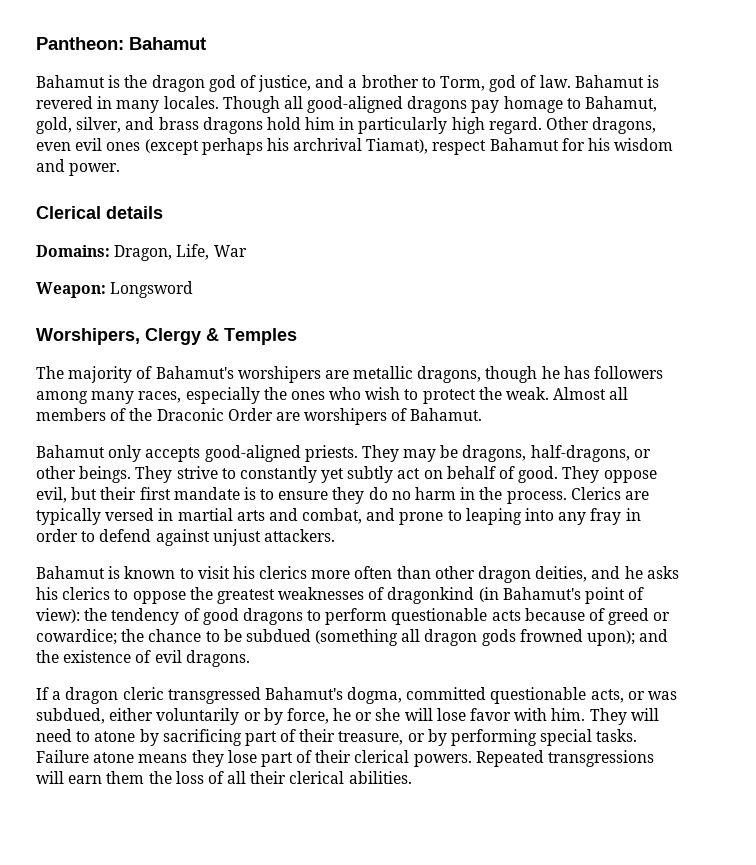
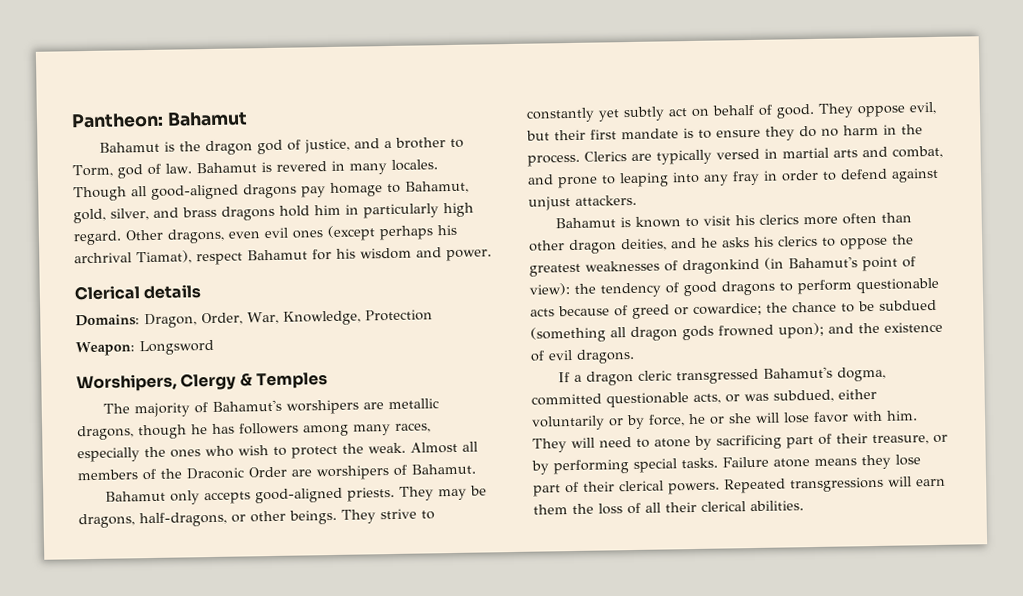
[176,244,247,260] Life, War -> [201,309,433,326] Order, War, Knowledge, Protection

